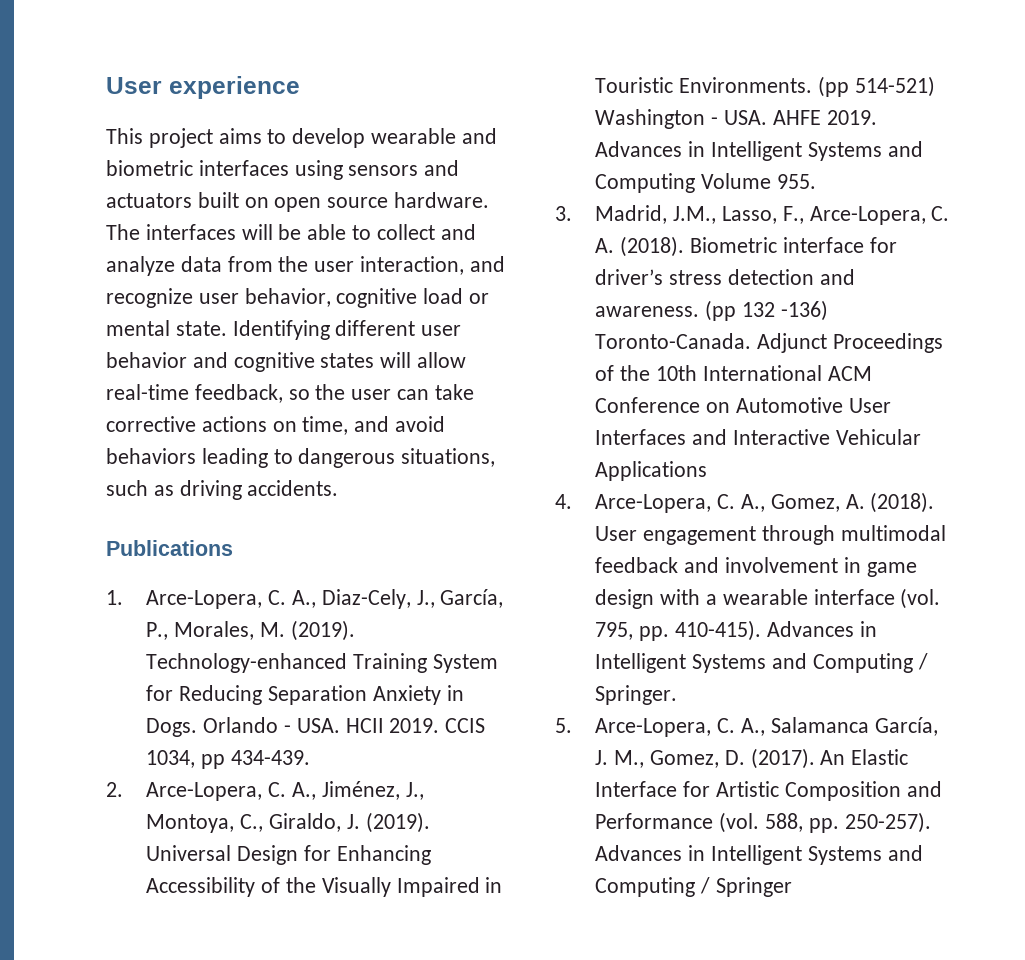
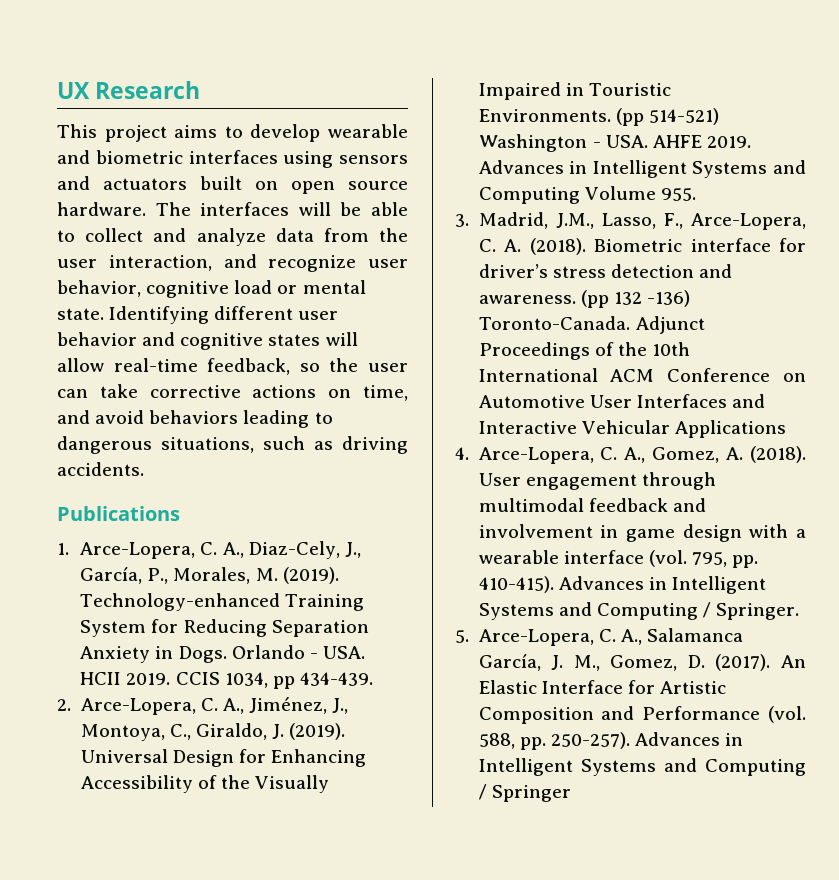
[106,76,300,99] User experience -> [57,81,201,99] UX Research

